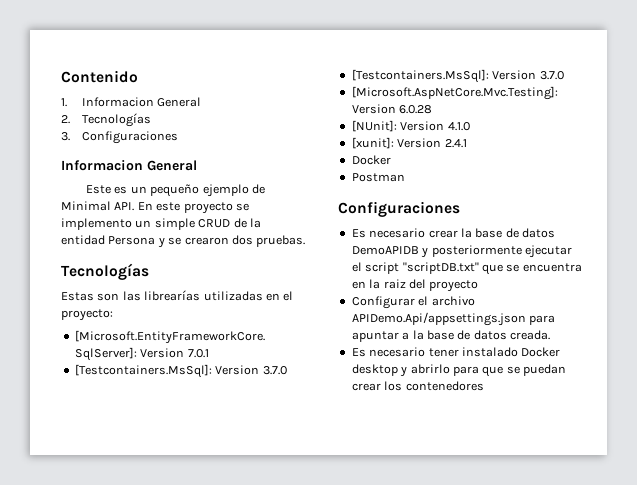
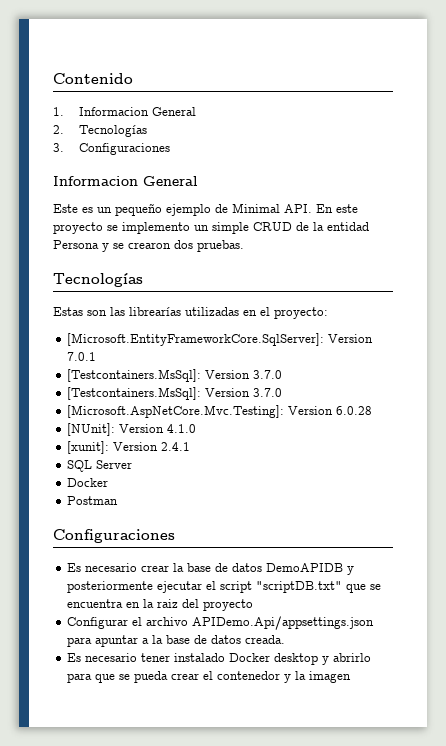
(467, 143) none -> [67,460,133,472] // SQL Server
[523,364,566,376] [351,381,484,391] puedan crear los contenedores -> [134,671,352,683] pueda crear el contenedor y la imagen

